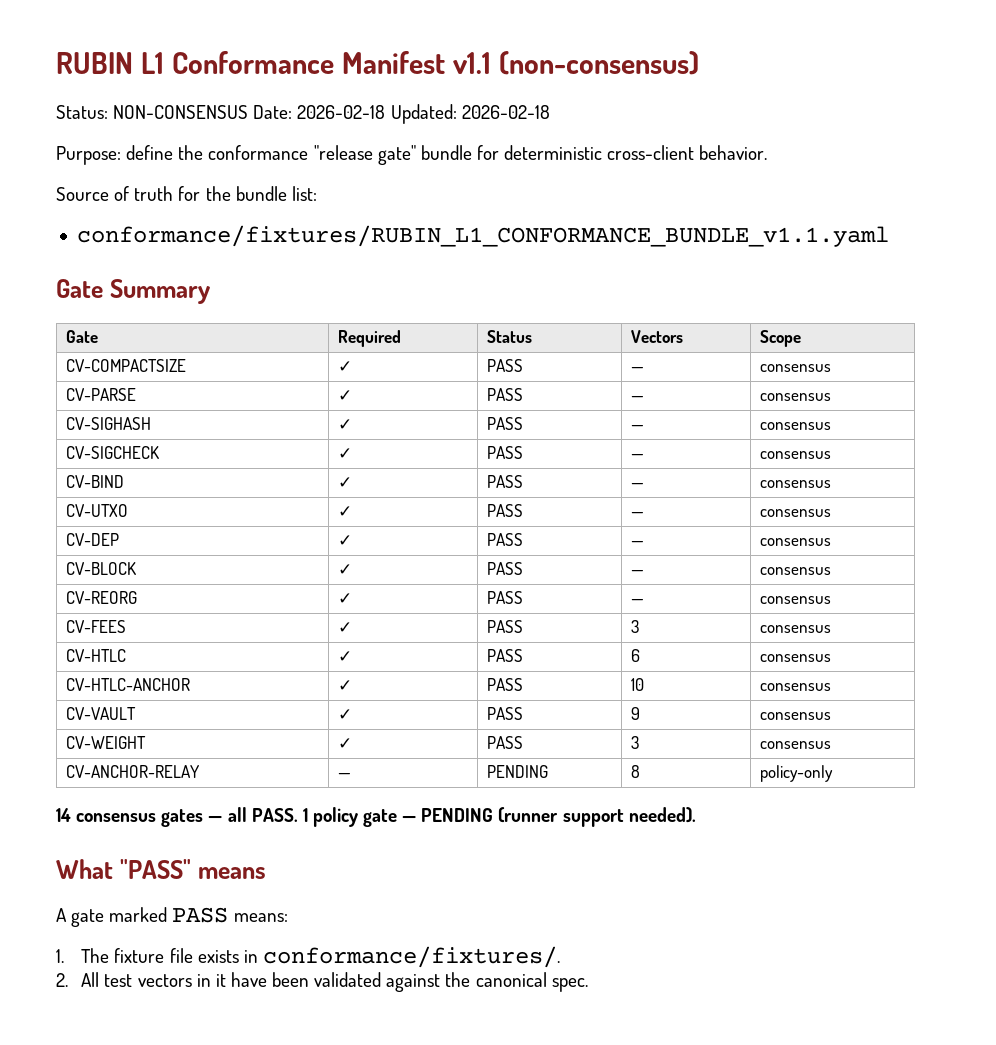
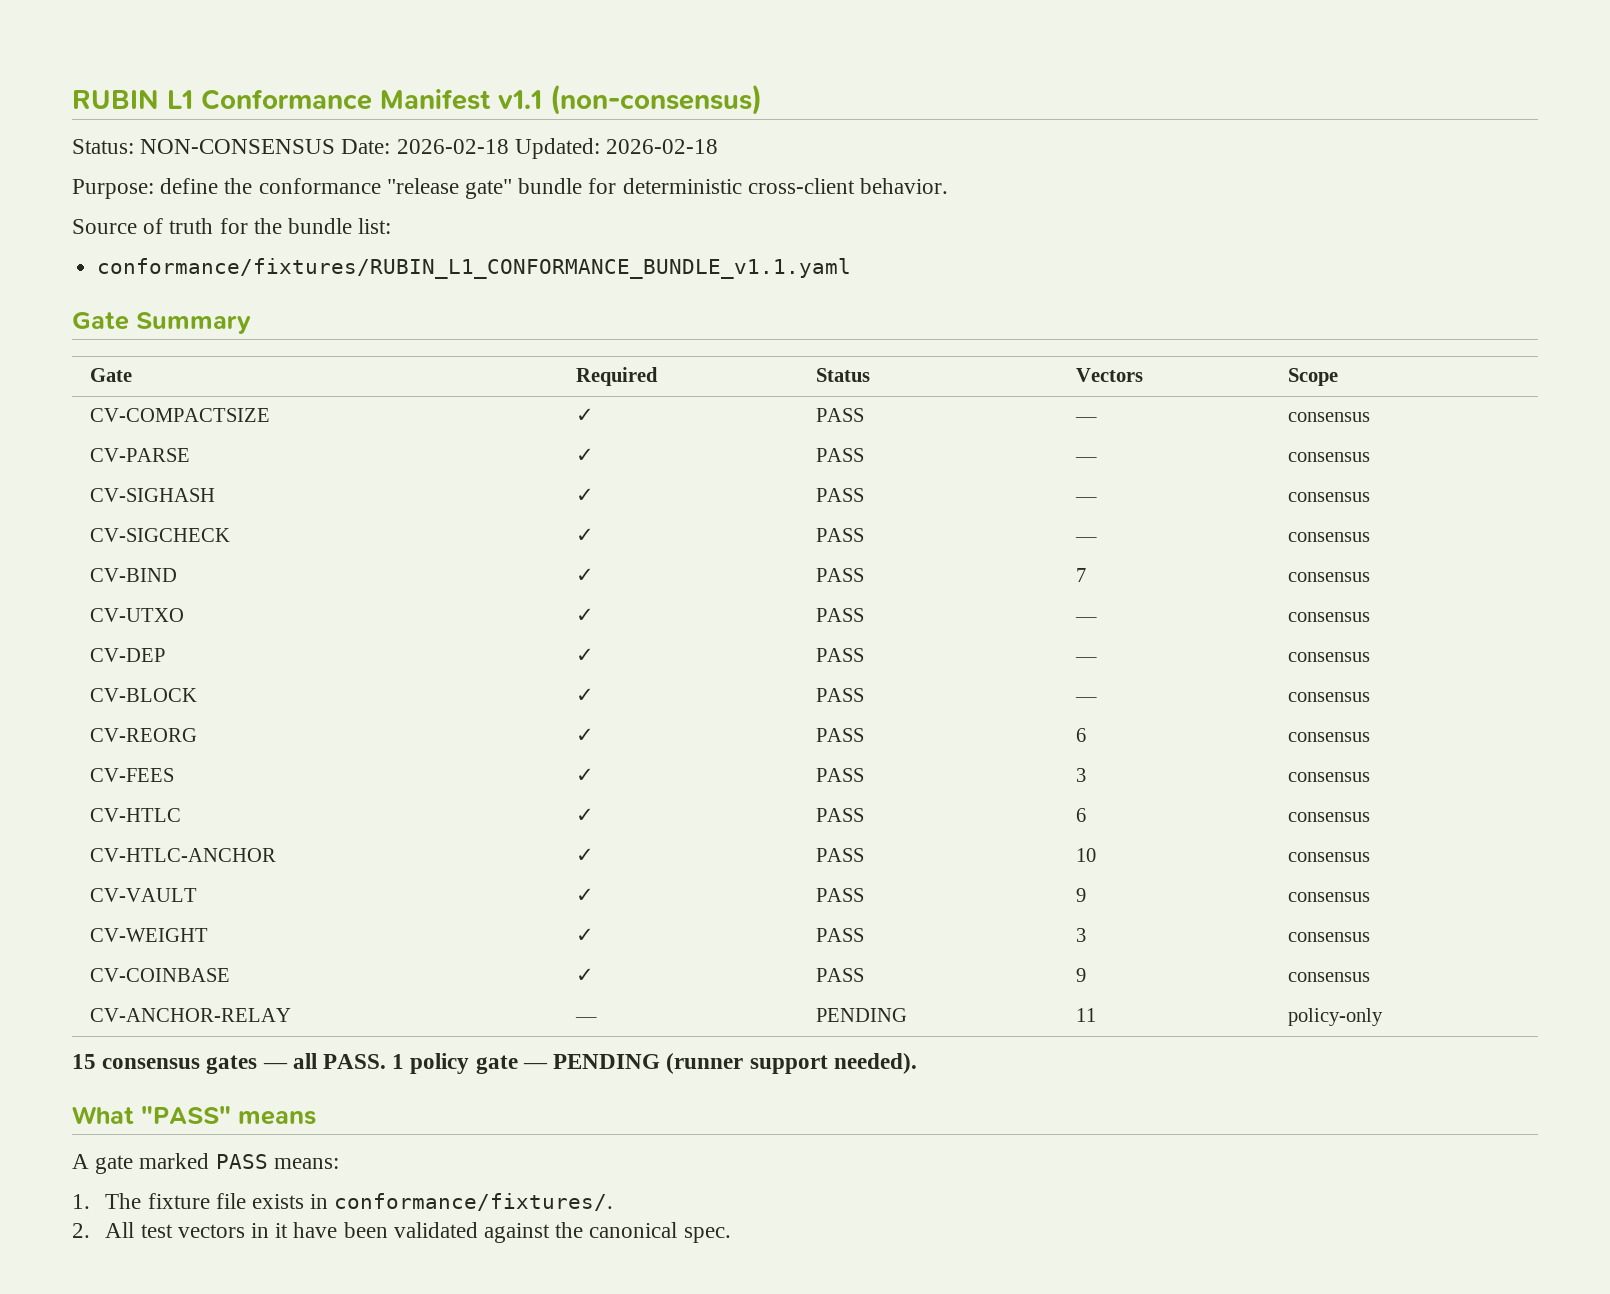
[630,483,644,488] — -> [1075,568,1086,582] 7
[630,599,644,604] — -> [1075,728,1086,742] 6
(831, 745) none -> [89,968,230,982] [575,968,594,982] [815,968,864,982] [1075,968,1086,982] [1287,972,1370,982] // CV-COINBASE | ✓ | PASS | 9 | consensus
[630,765,640,778] 8 -> [1075,1008,1096,1022] 11
[56,808,71,822] 14 -> [72,1054,96,1069] 15

